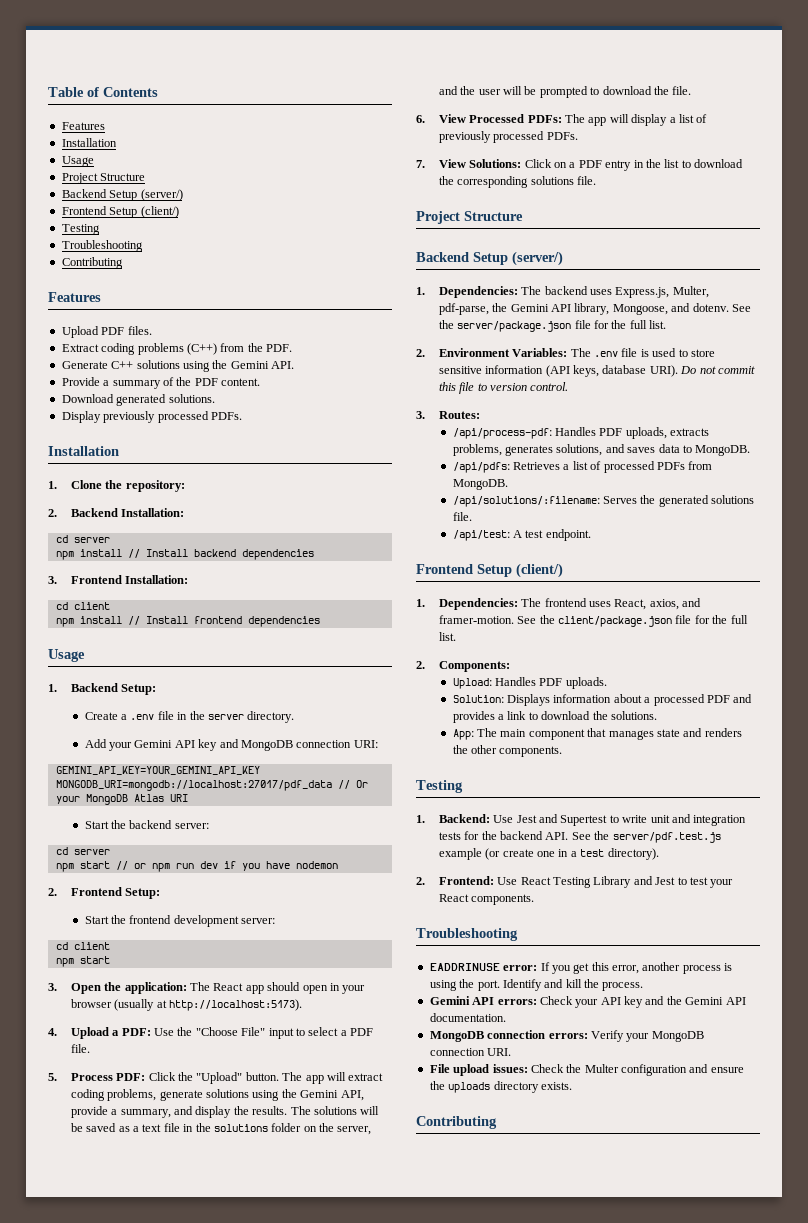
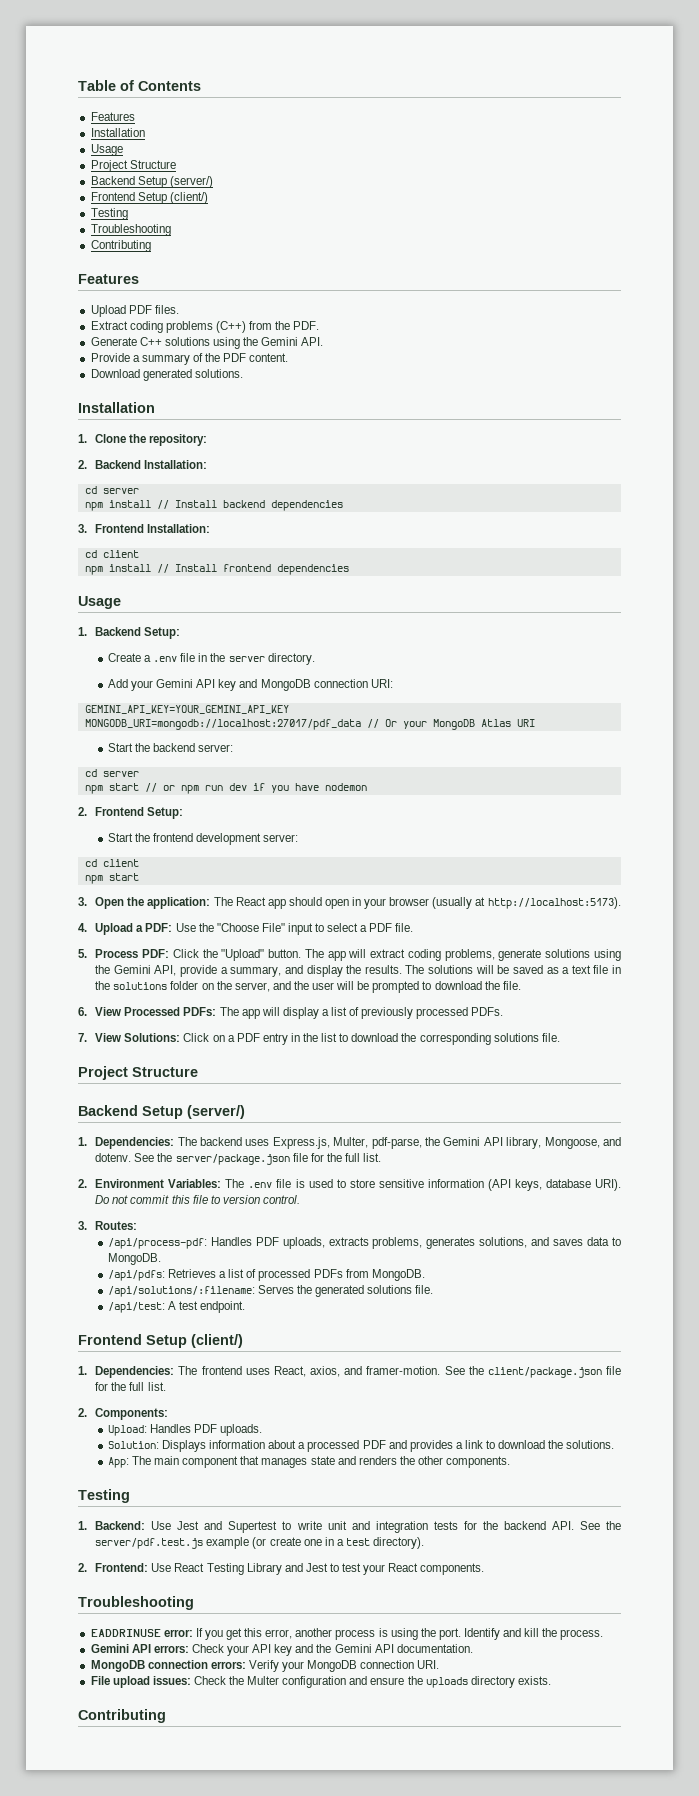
[61,411,242,423] // Display previously processed PDFs. -> (243, 373) none

